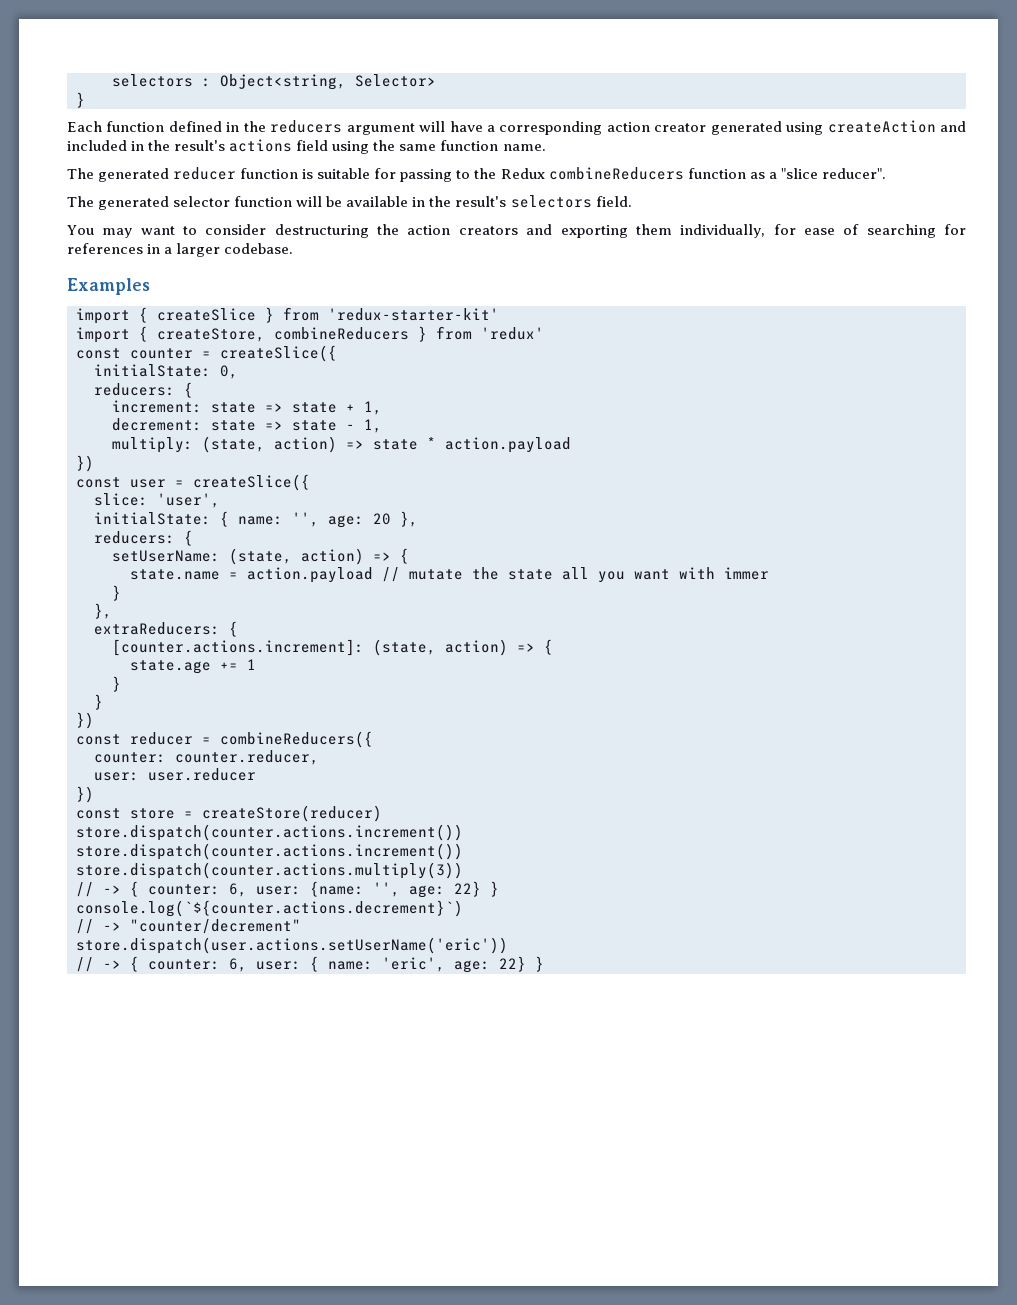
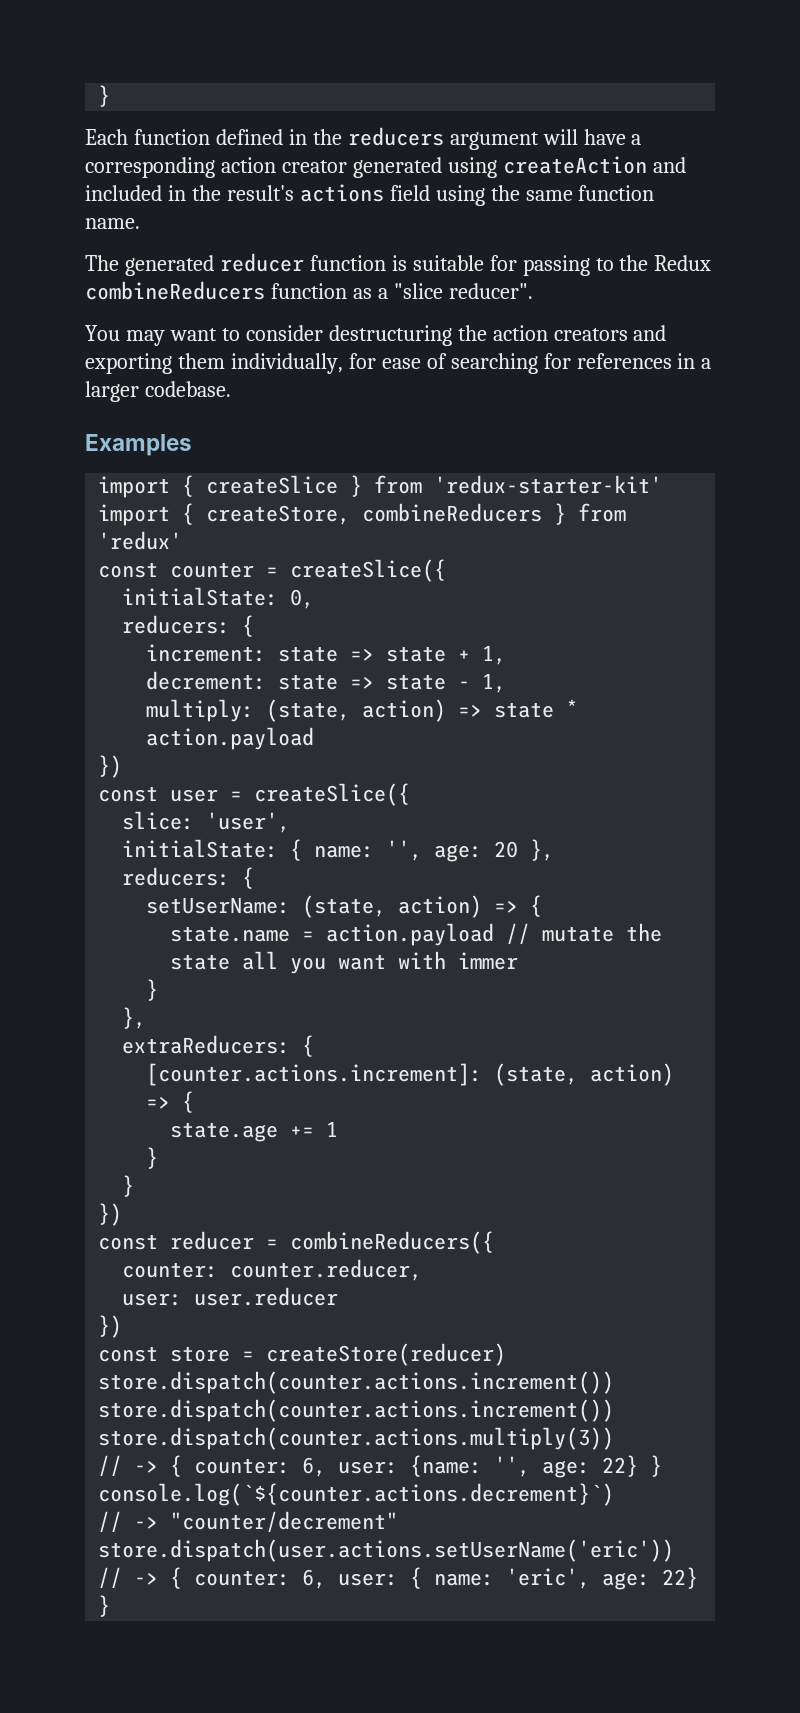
[112,74,436,90] selectors : Object<string, Selector> // -> (98, 96) none
[67,195,632,210] // The generated selector function will be available in the result's selectors field. -> (533, 291) none

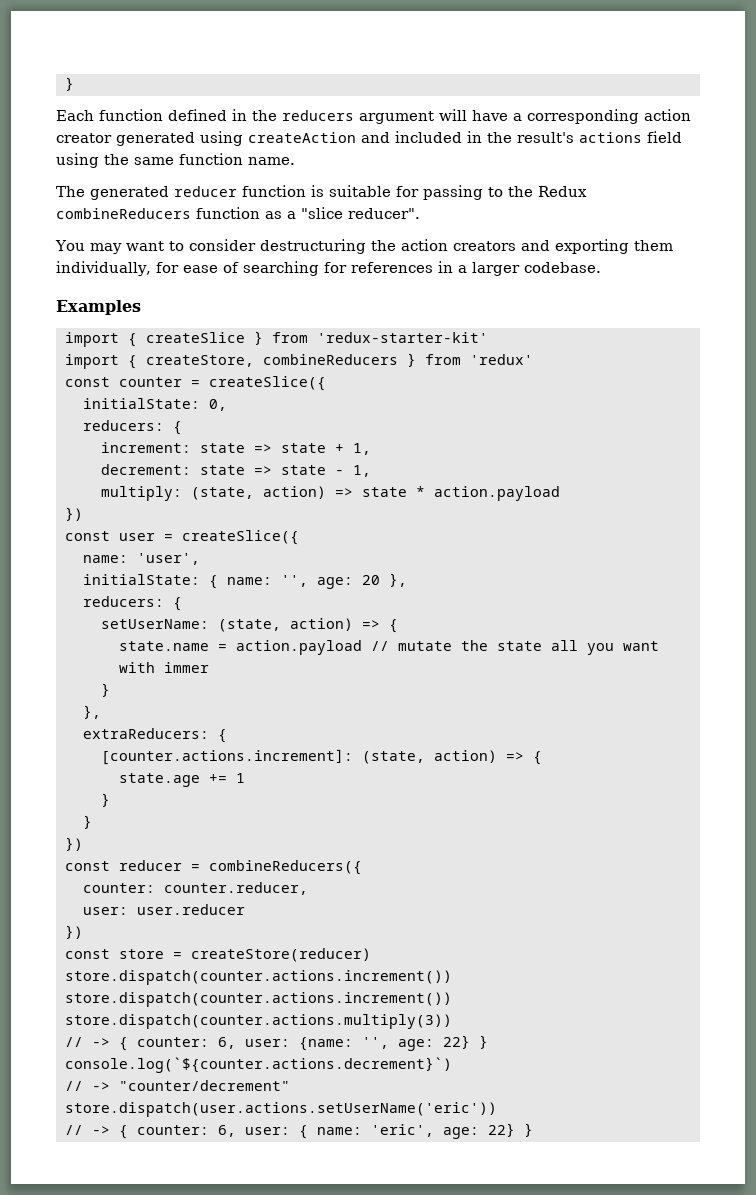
[122,811,195,830] slice: -> [82,555,128,563] name:

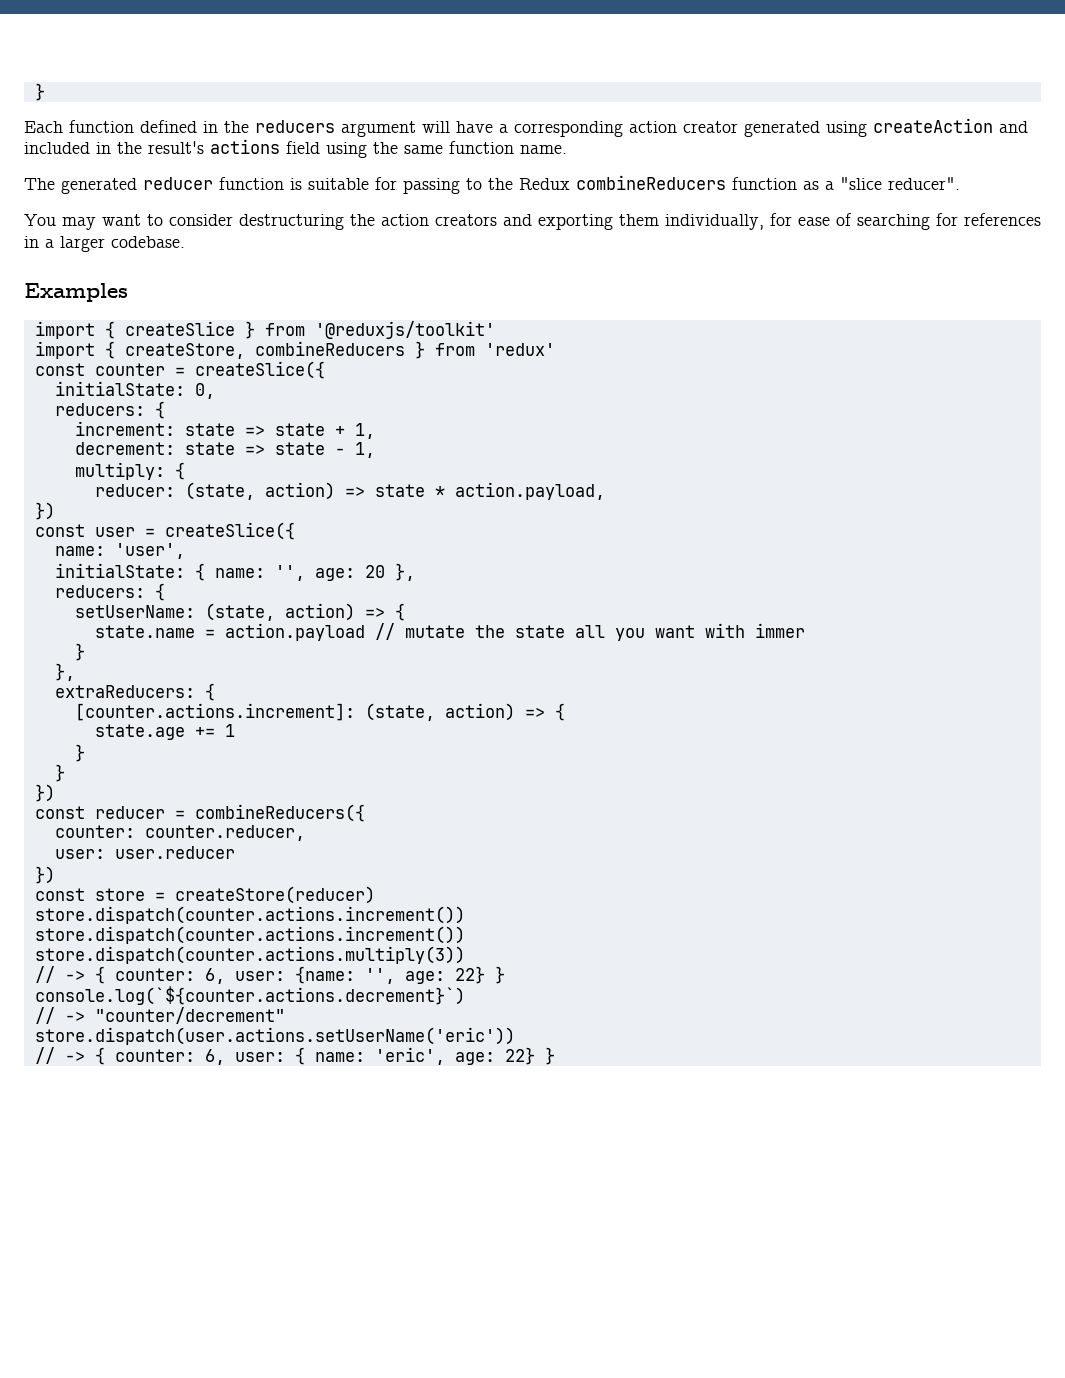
[316,332,488,343] 'redux-starter-kit' -> [314,321,495,339] '@reduxjs/toolkit'
(182, 493) none -> [174,462,185,480] [94,484,175,497] { // reducer:
[433,486,560,501] action.payload -> [454,482,605,500] action.payload,

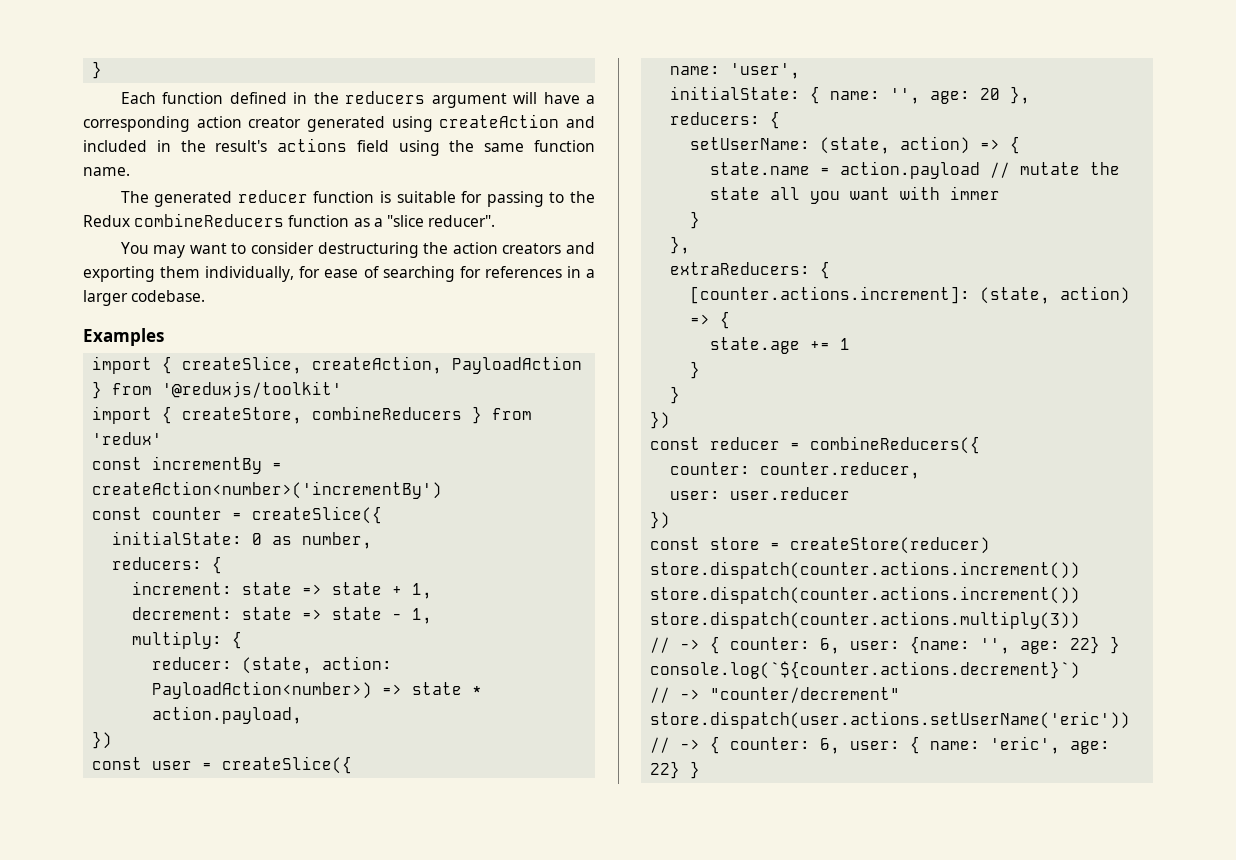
[124,321,235,336] createSlice -> [182,356,583,374] createSlice, createAction, PayloadAction
(555, 349) none -> [92,456,283,474] [92,481,443,499] // const incrementBy = createAction<number>('incrementBy')
[194,383,215,399] 0, -> [252,532,373,549] 0 as number,
[264,482,335,500] action) -> [322,656,393,670] [152,681,373,699] action: PayloadAction<number>)

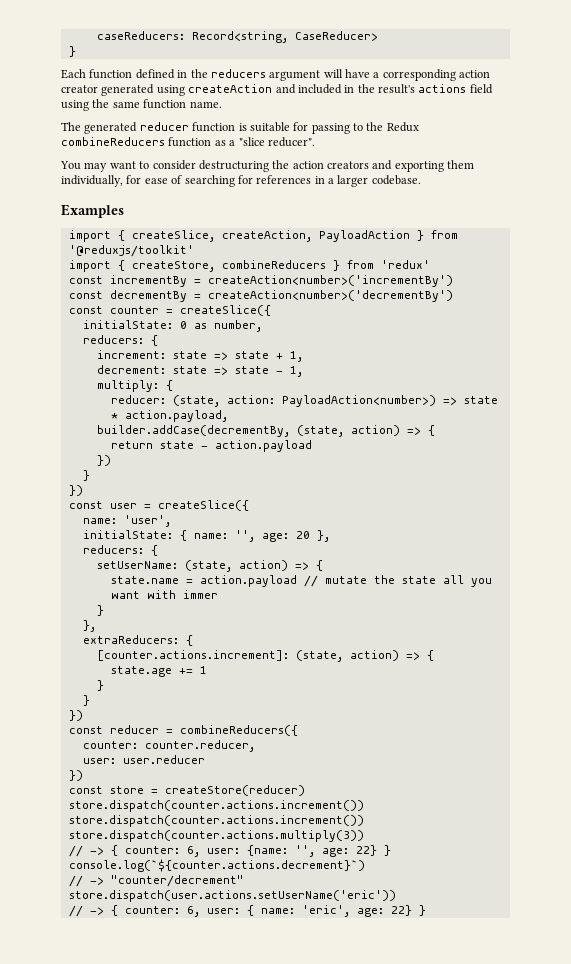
(92, 70) none -> [96,31,378,43] caseReducers: Record<string, CaseReducer> //
(443, 490) none -> [68,290,453,302] // const decrementBy = createAction<number>('decrementBy')
(303, 715) none -> [96,425,435,437] [110,440,312,452] [96,455,111,466] [82,470,90,481] // builder.addCase(decrementBy, (state, action) => { // return state - action.payload // }) // }

